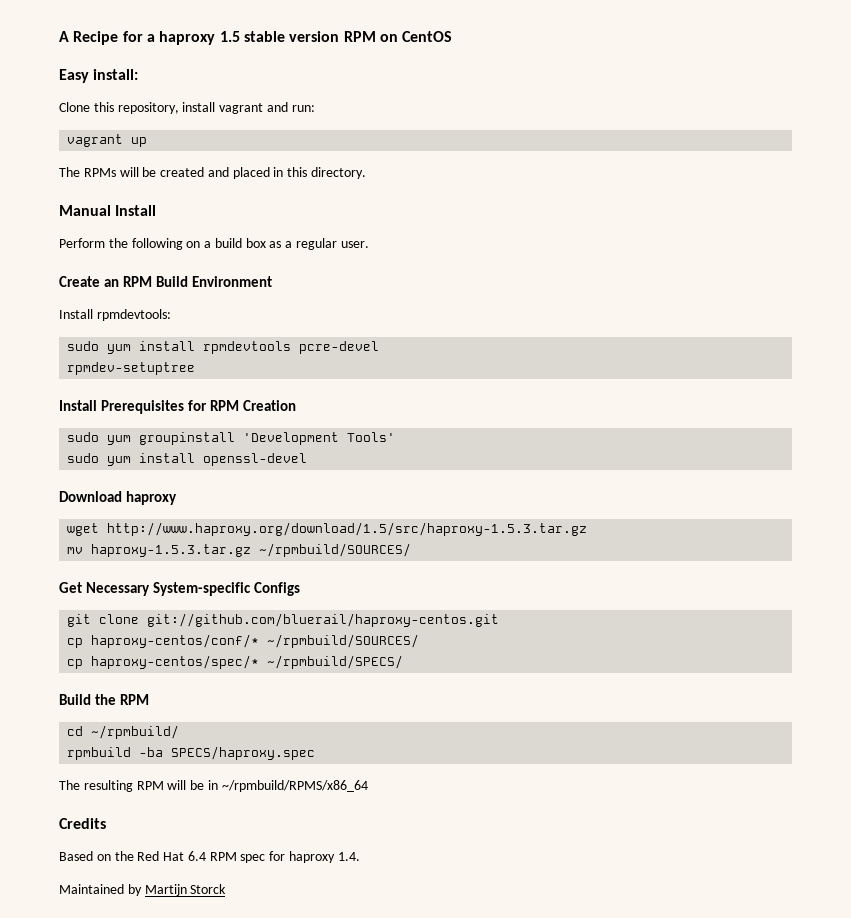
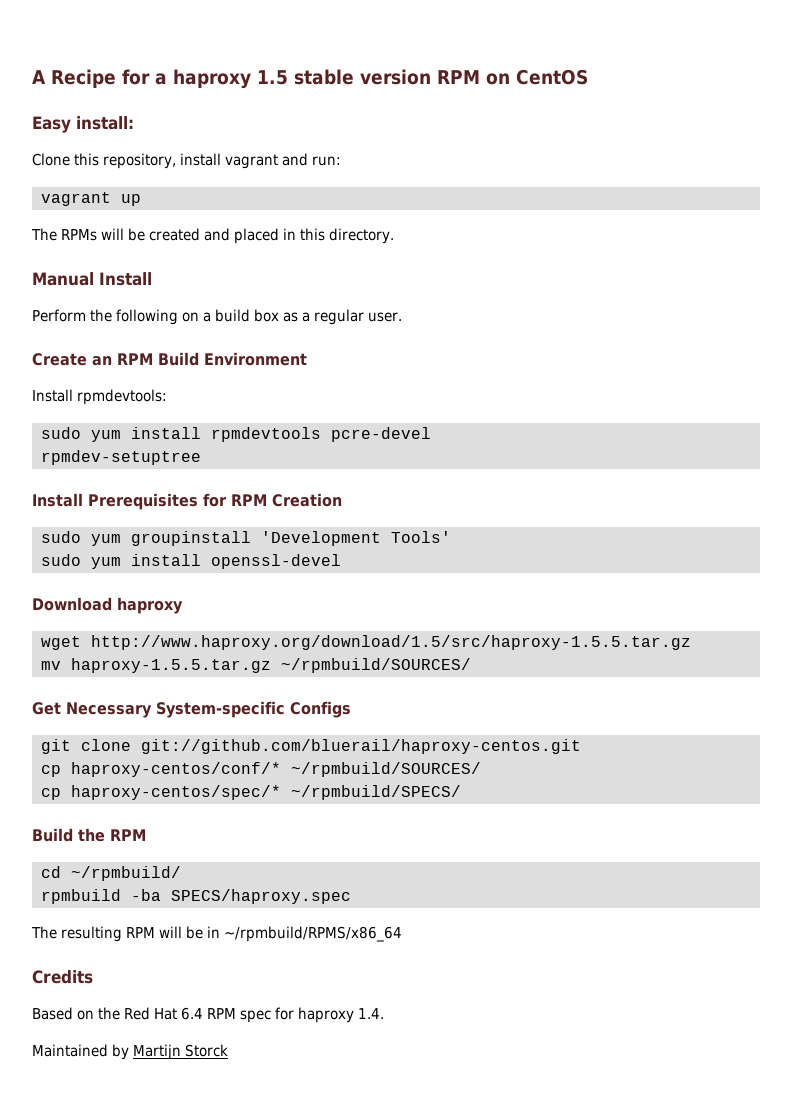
[107,522,588,536] http://www.haproxy.org/download/1.5/src/haproxy-1.5.3.tar.gz -> [90,635,691,650] http://www.haproxy.org/download/1.5/src/haproxy-1.5.5.tar.gz
[91,544,252,557] haproxy-1.5.3.tar.gz -> [70,658,271,673] haproxy-1.5.5.tar.gz

